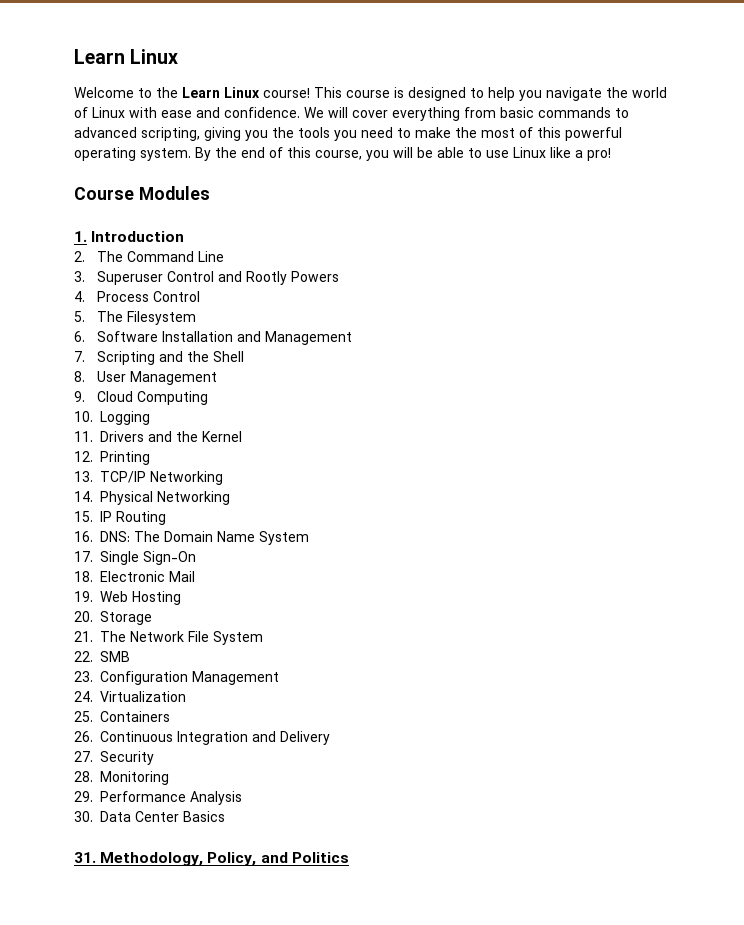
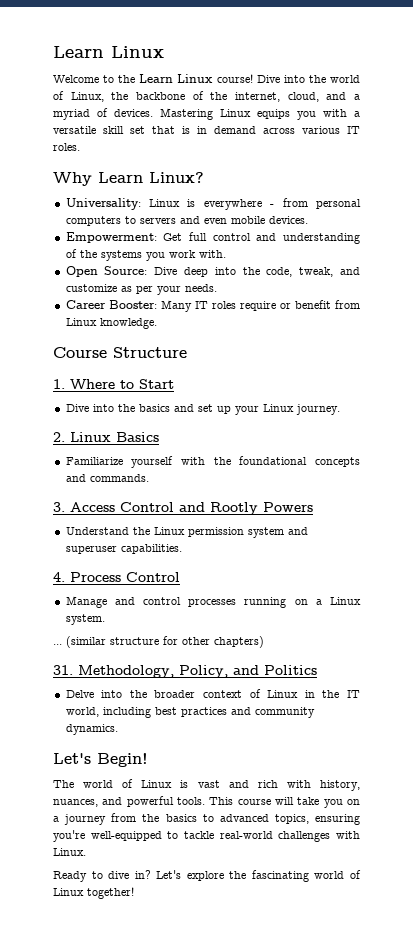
[314,87,667,101] [74,107,629,121] [74,127,622,141] [74,147,611,161] This course is designed to help you navigate the world of Linux with ease and confidence. We will cover everything from basic commands to advanced scripting, giving you the tools you need to make the most of this powerful operating system. By the end of this course, you will be able to use Linux like a pro! -> [256,75,360,83] [53,91,360,102] [53,108,360,120] [53,126,360,134] [53,143,80,151] [53,172,204,186] [65,198,362,210] [65,216,308,226] [65,232,361,244] [65,249,226,261] [65,266,360,277] [65,284,217,295] [65,300,360,312] [65,318,157,329] Dive into the world of Linux, the backbone of the internet, cloud, and a myriad of devices. Mastering Linux equips you with a versatile skill set that is in demand across various IT roles. // Why Learn Linux? // Universality: Linux is everywhere - from personal computers to servers and even mobile devices. // Empowerment: Get full control and understanding of the systems you work with. // Open Source: Dive deep into the code, tweak, and customize as per your needs. // Career Booster: Many IT roles require or benefit from Linux knowledge.
[138,186,210,200] Modules -> [113,347,187,358] Structure
[91,231,185,242] [74,251,225,262] [74,271,340,285] [74,291,201,302] [74,311,197,325] [74,331,353,345] [74,351,245,365] [74,371,218,385] [74,391,209,405] [74,411,150,425] [74,431,242,442] [74,451,150,465] [74,471,223,485] [74,491,230,505] [74,511,166,525] [74,531,309,545] [74,551,196,565] [74,571,195,582] [74,591,181,605] [74,611,152,625] [74,631,263,645] [74,651,130,662] [74,671,279,685] [74,691,186,702] [74,711,170,722] [74,731,330,745] [74,751,154,765] [74,771,169,785] [74,791,242,805] [74,811,225,822] Introduction // 2. The Command Line // 3. Superuser Control and Rootly Powers // 4. Process Control // 5. The Filesystem // 6. Software Installation and Management // 7. Scripting and the Shell // 8. User Management // 9. Cloud Computing // 10. Logging // 11. Drivers and the Kernel // 12. Printing // 13. TCP/IP Networking // 14. Physical Networking // 15. IP Routing // 16. DNS: The Domain Name System // 17. Single Sign-On // 18. Electronic Mail // 19. Web Hosting // 20. Storage // 21. The Network File System // 22. SMB // 23. Configuration Management // 24. Virtualization // 25. Containers // 26. Continuous Integration and Delivery // 27. Security // 28. Monitoring // 29. Performance Analysis // 30. Data Center Basics -> [70,379,174,389] [65,404,340,415] [53,432,159,442] [65,456,361,468] [65,474,149,482] [53,502,313,515] [65,527,308,538] [65,544,182,554] [53,572,180,582] [65,596,361,608] [65,614,105,625] [53,636,264,648] Where to Start // Dive into the basics and set up your Linux journey. // 2. Linux Basics // Familiarize yourself with the foundational concepts and commands. // 3. Access Control and Rootly Powers // Understand the Linux permission system and superuser capabilities. // 4. Process Control // Manage and control processes running on a Linux system. // ... (similar structure for other chapters)
(349, 857) none -> [65,689,360,698] [65,707,315,718] [65,724,118,735] [53,753,148,767] [53,779,360,791] [53,796,360,808] [53,813,360,825] [53,830,360,842] [53,848,86,856] [53,870,361,882] [53,887,134,899] // Delve into the broader context of Linux in the IT world, including best practices and community dynamics. // Let's Begin! // The world of Linux is vast and rich with history, nuances, and powerful tools. This course will take you on a journey from the basics to advanced topics, ensuring you're well-equipped to tackle real-world challenges with Linux. // Ready to dive in? Let's explore the fascinating world of Linux together!

